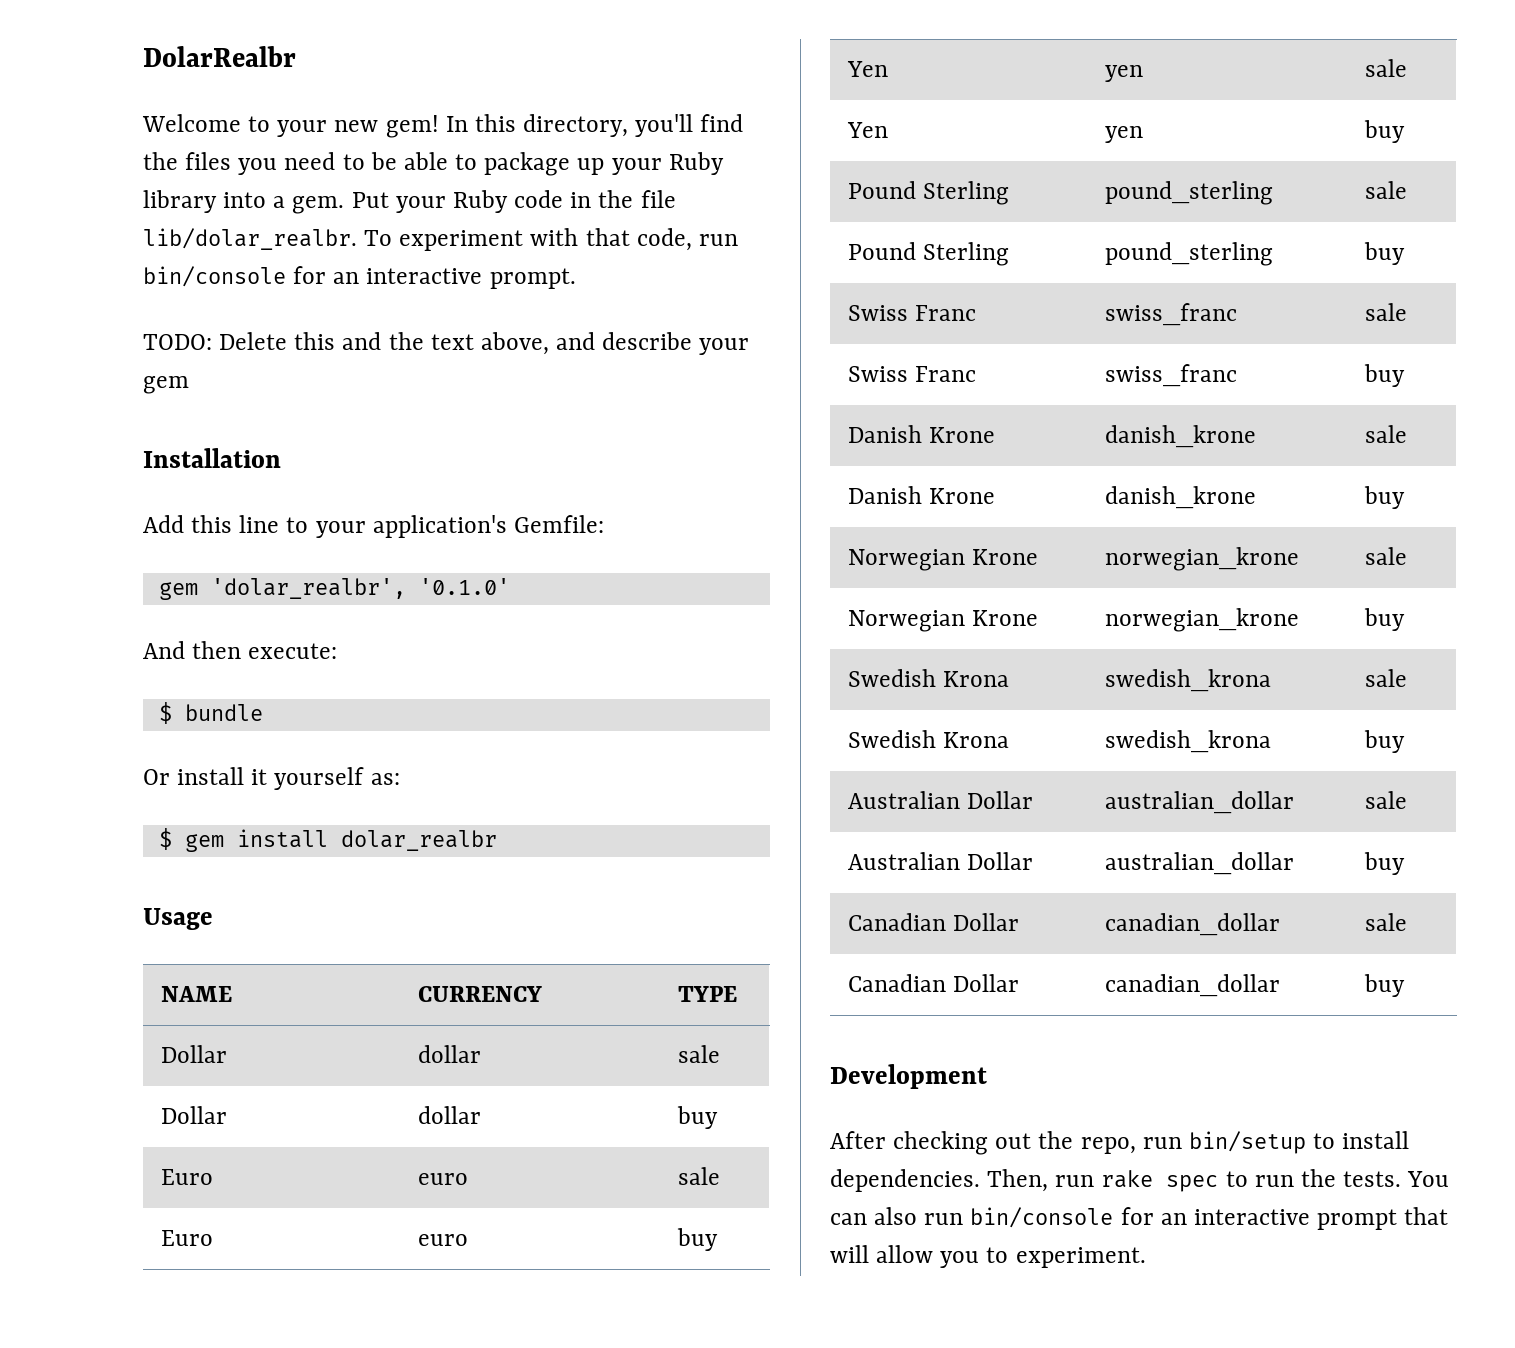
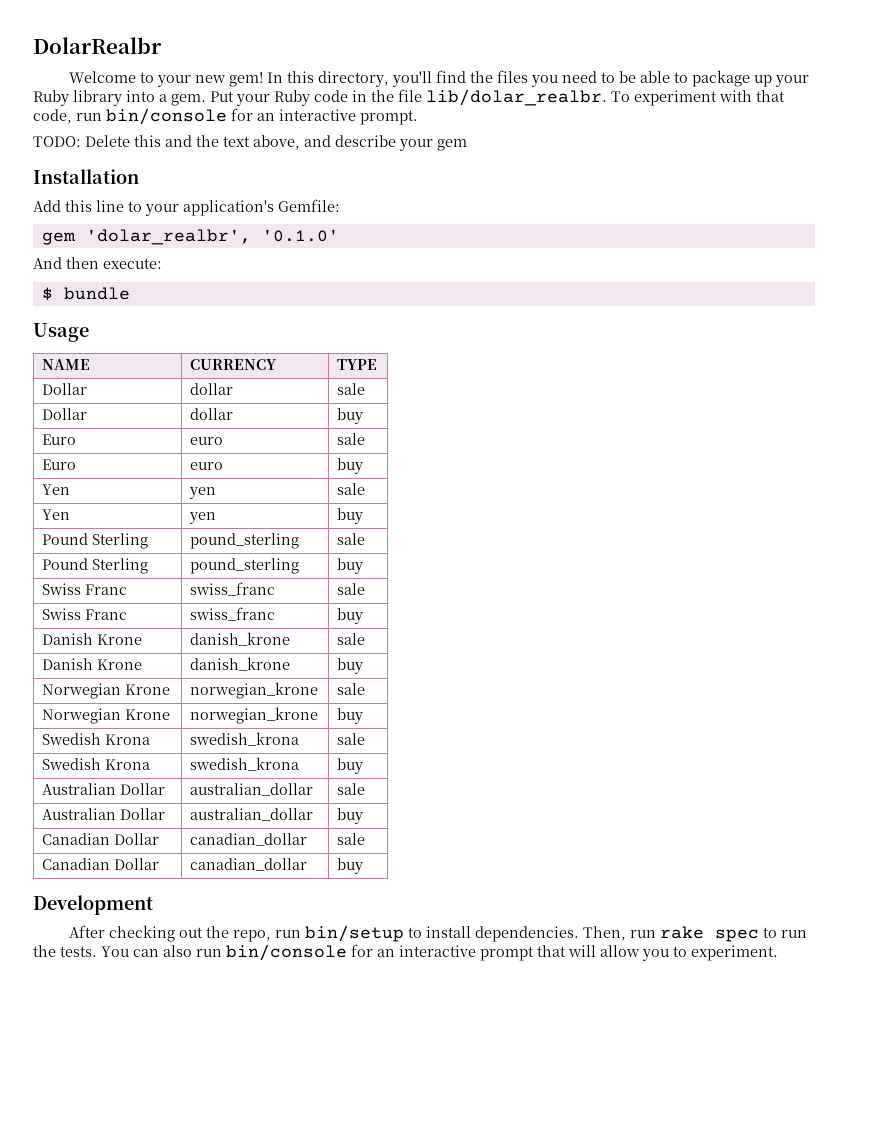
[143,767,400,790] [158,828,497,852] // Or install it yourself as: // $ gem install dolar_realbr -> (130, 293) none

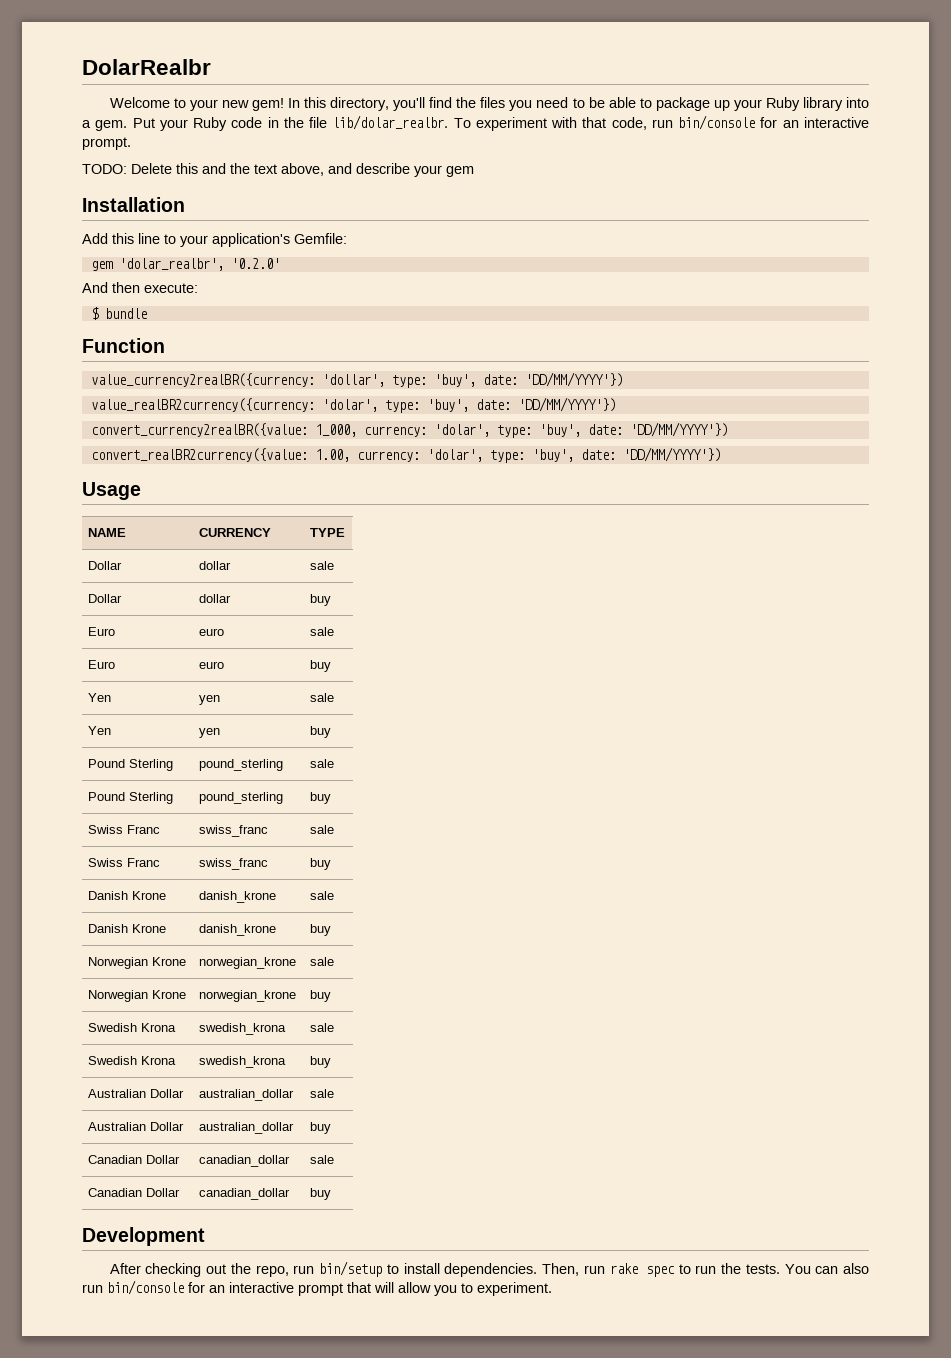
[261,229,339,242] '0.1.0' -> [230,258,280,269] '0.2.0'
(130, 293) none -> [82,338,165,353] [90,372,623,388] [90,397,616,413] [90,422,728,438] [90,447,721,463] // Function // value_currency2realBR({currency: 'dollar', type: 'buy', date: 'DD/MM/YYYY'}) // value_realBR2currency({currency: 'dolar', type: 'buy', date: 'DD/MM/YYYY'}) // convert_currency2realBR({value: 1_000, currency: 'dolar', type: 'buy', date: 'DD/MM/YYYY'}) // convert_realBR2currency({value: 1.00, currency: 'dolar', type: 'buy', date: 'DD/MM/YYYY'})

